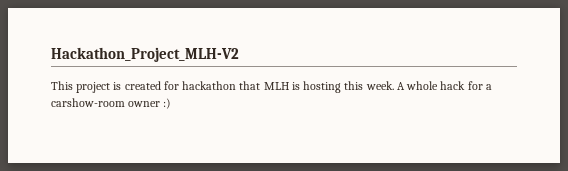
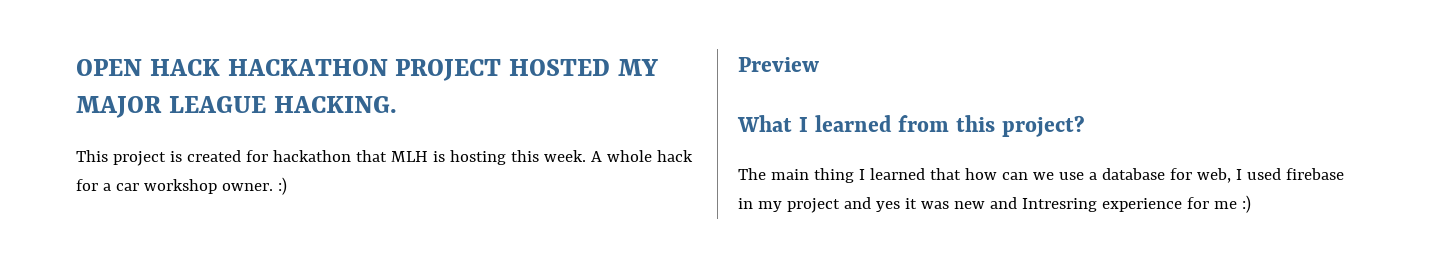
[51,47,239,62] Hackathon_Project_MLH-V2 -> [76,59,659,81] [76,96,397,118] OPEN HACK HACKATHON PROJECT HOSTED MY MAJOR LEAGUE HACKING.
[51,98,161,107] carshow-room owner -> [115,177,287,195] [738,57,819,72] [737,115,1085,137] [738,168,1344,183] [738,197,1237,213] car workshop owner. :) // Preview // What I learned from this project? // The main thing I learned that how can we use a database for web, I used firebase in my project and yes it was new and Intresring experience for me

